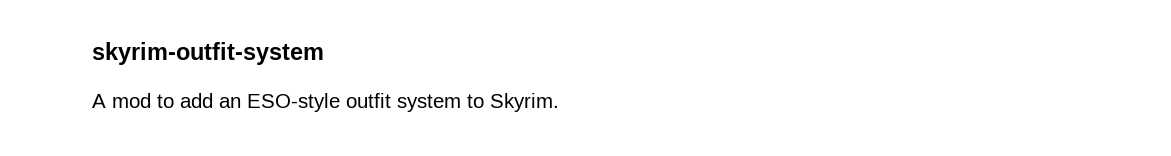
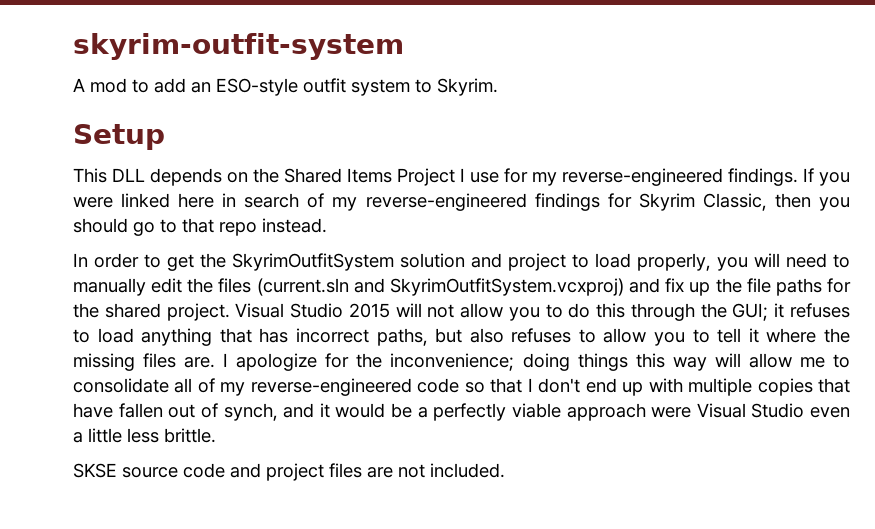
(559, 102) none -> [73,124,165,150] [73,168,850,186] [73,193,851,211] [73,218,327,236] [73,253,850,271] [73,278,852,296] [73,303,850,321] [73,328,851,346] [73,353,851,371] [73,378,850,396] [73,403,850,421] [73,428,216,443] [73,463,505,481] // Setup // This DLL depends on the Shared Items Project I use for my reverse-engineered findings. If you were linked here in search of my reverse-engineered findings for Skyrim Classic, then you should go to that repo instead. // In order to get the SkyrimOutfitSystem solution and project to load properly, you will need to manually edit the files (current.sln and SkyrimOutfitSystem.vcxproj) and fix up the file paths for the shared project. Visual Studio 2015 will not allow you to do this through the GUI; it refuses to load anything that has incorrect paths, but also refuses to allow you to tell it where the missing files are. I apologize for the inconvenience; doing things this way will allow me to consolidate all of my reverse-engineered code so that I don't end up with multiple copies that have fallen out of synch, and it would be a perfectly viable approach were Visual Studio even a little less brittle. // SKSE source code and project files are not included.

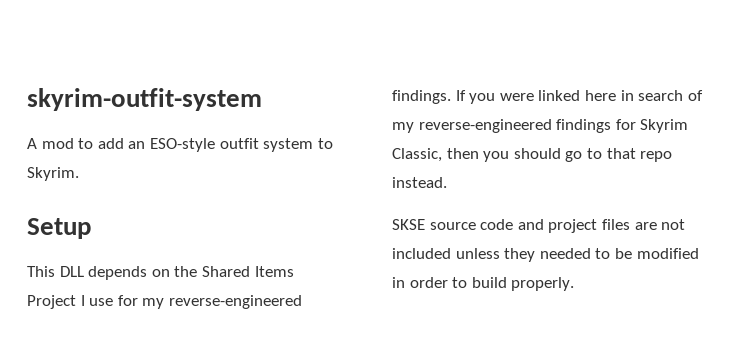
[73,253,850,271] [73,278,852,296] [73,303,850,321] [73,328,851,346] [73,353,851,371] [73,378,850,396] [73,403,850,421] [73,428,216,443] // In order to get the SkyrimOutfitSystem solution and project to load properly, you will need to manually edit the files (current.sln and SkyrimOutfitSystem.vcxproj) and fix up the file paths for the shared project. Visual Studio 2015 will not allow you to do this through the GUI; it refuses to load anything that has incorrect paths, but also refuses to allow you to tell it where the missing files are. I apologize for the inconvenience; doing things this way will allow me to consolidate all of my reverse-engineered code so that I don't end up with multiple copies that have fallen out of synch, and it would be a perfectly viable approach were Visual Studio even a little less brittle. -> (447, 182) none
[430,463,505,478] included. -> [392,248,699,262] [392,277,575,291] included unless they needed to be modified in order to build properly.

